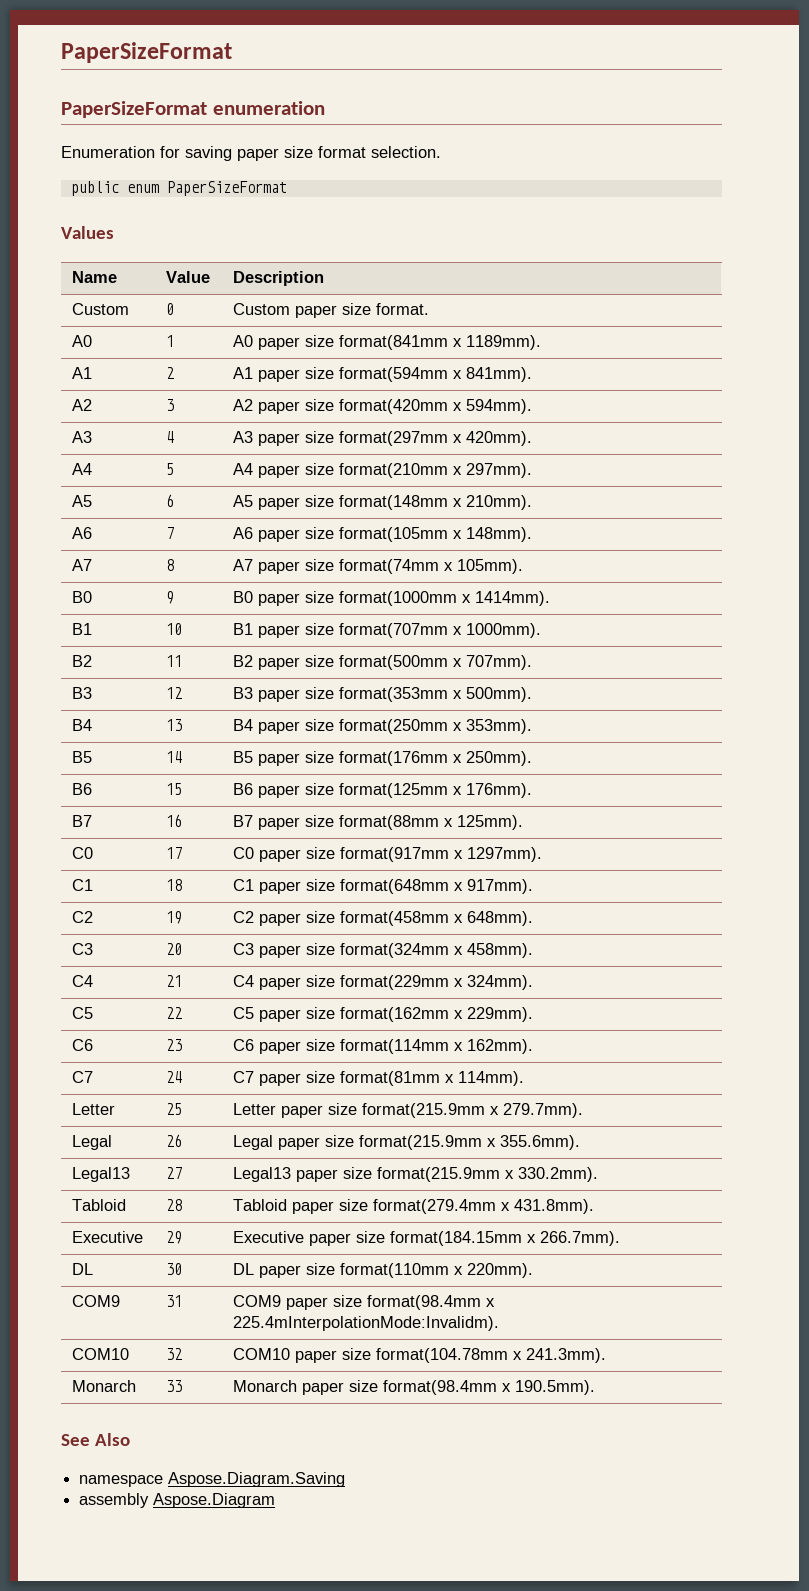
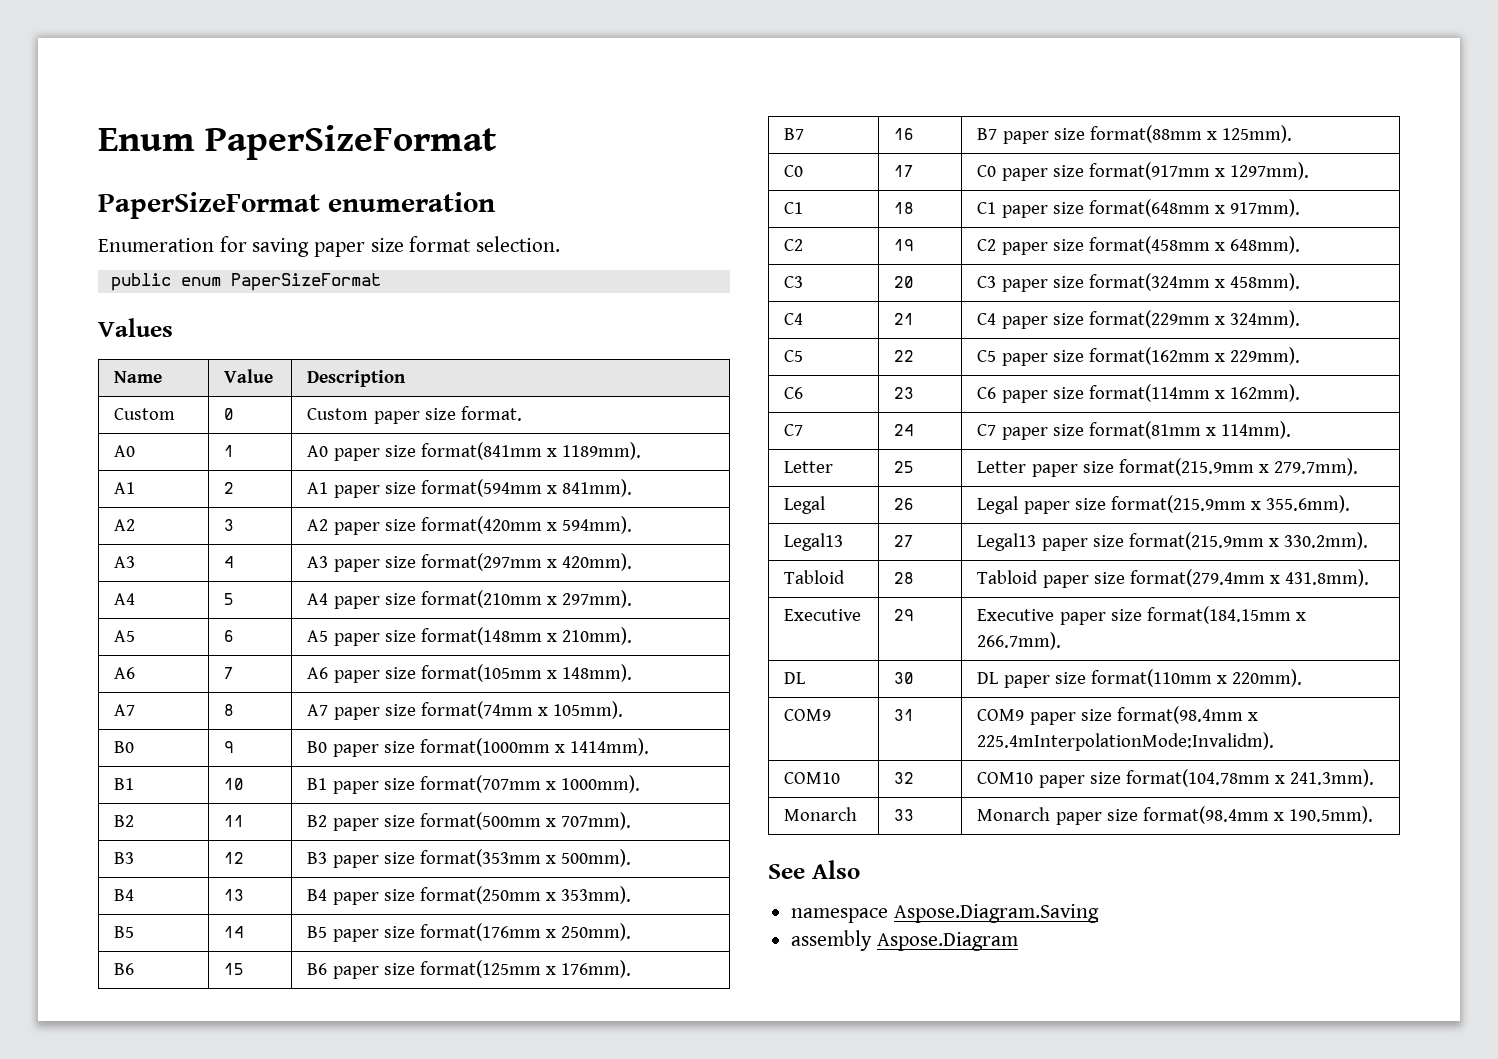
(61, 52) none -> [98,128,195,151] Enum

